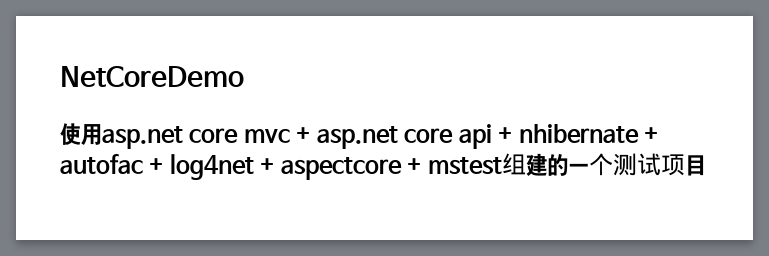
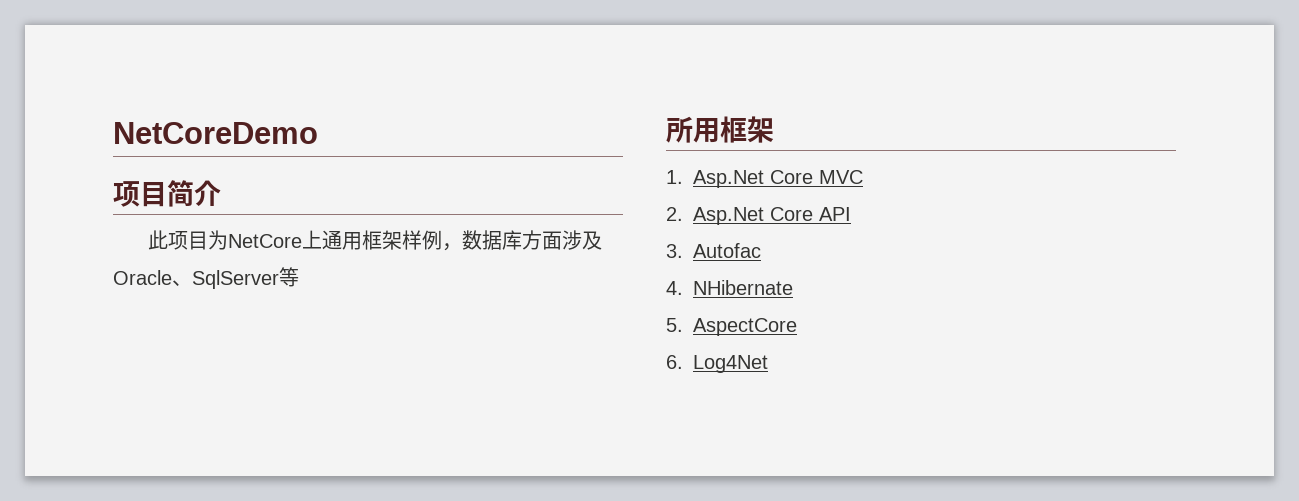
[60,123,659,149] [60,153,706,180] 使用asp.net core mvc + asp.net core api + nhibernate + autofac + log4net + aspectcore + mstest组建的一个测试项目 -> [113,180,221,207] [148,230,603,251] [113,267,299,289] [666,116,774,143] [666,170,863,188] [666,207,851,225] [666,243,761,258] [666,280,793,295] [666,318,797,336] [666,355,768,373] 项目简介 // 此项目为NetCore上通用框架样例，数据库方面涉及Oracle、SqlServer等 // 所用框架 // 1. Asp.Net Core MVC // 2. Asp.Net Core API // 3. Autofac // 4. NHibernate // 5. AspectCore // 6. Log4Net

